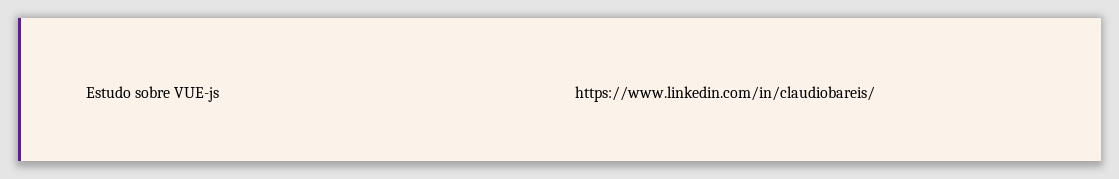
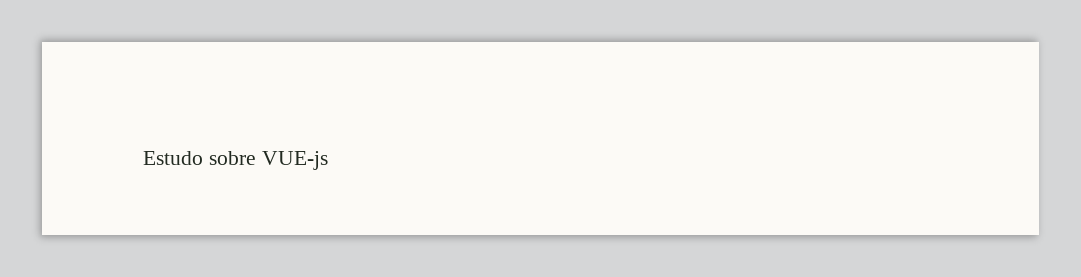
[575,86,875,102] // https://www.linkedin.com/in/claudiobareis/ -> (328, 160) none

